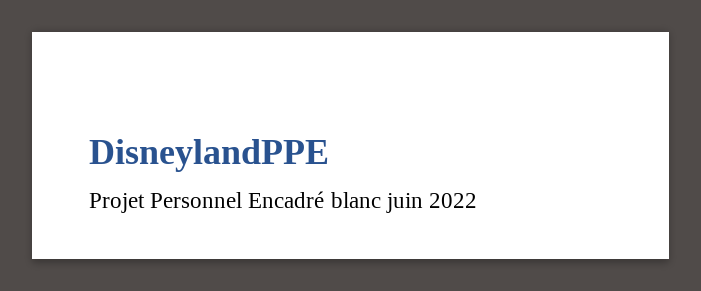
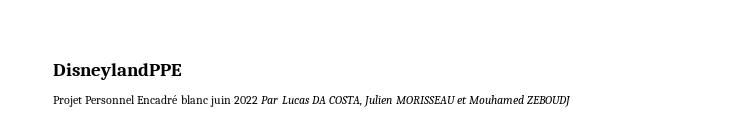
(478, 200) none -> [261,95,572,107] Par Lucas DA COSTA, Julien MORISSEAU et Mouhamed ZEBOUDJ

